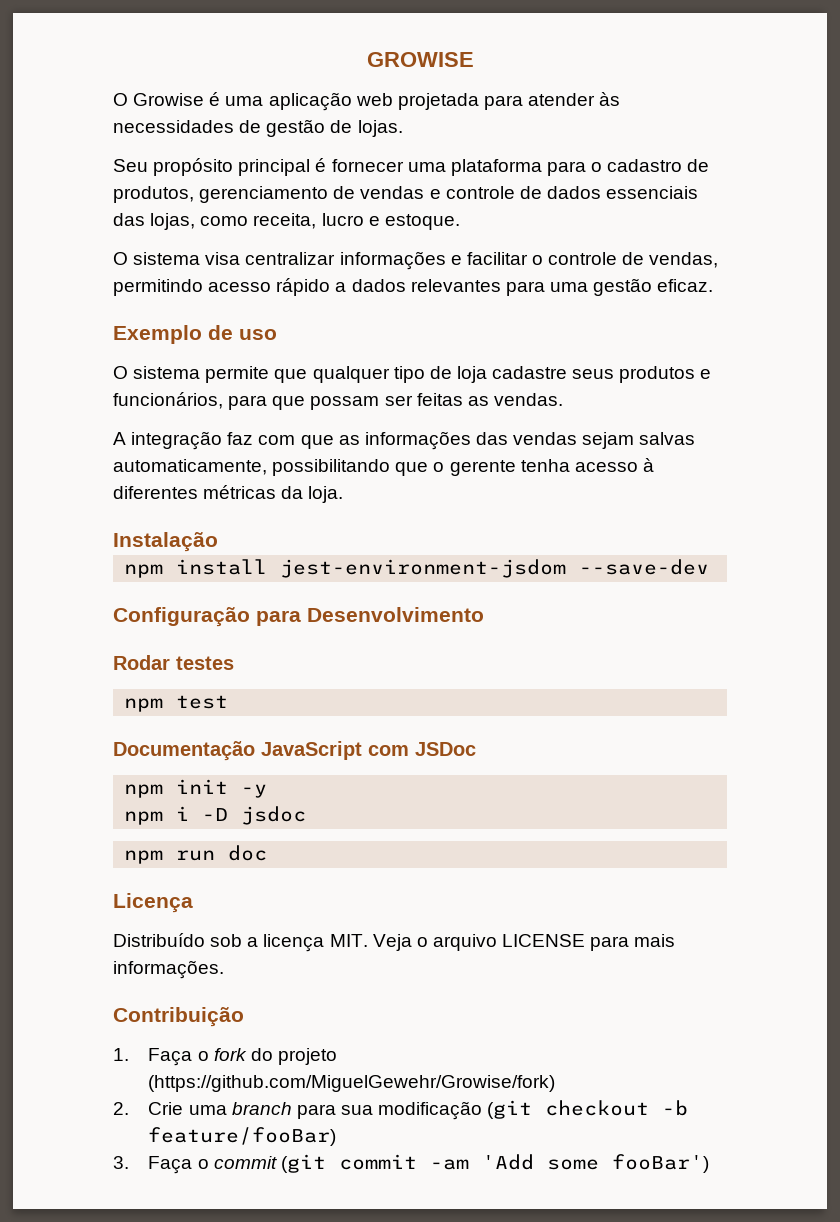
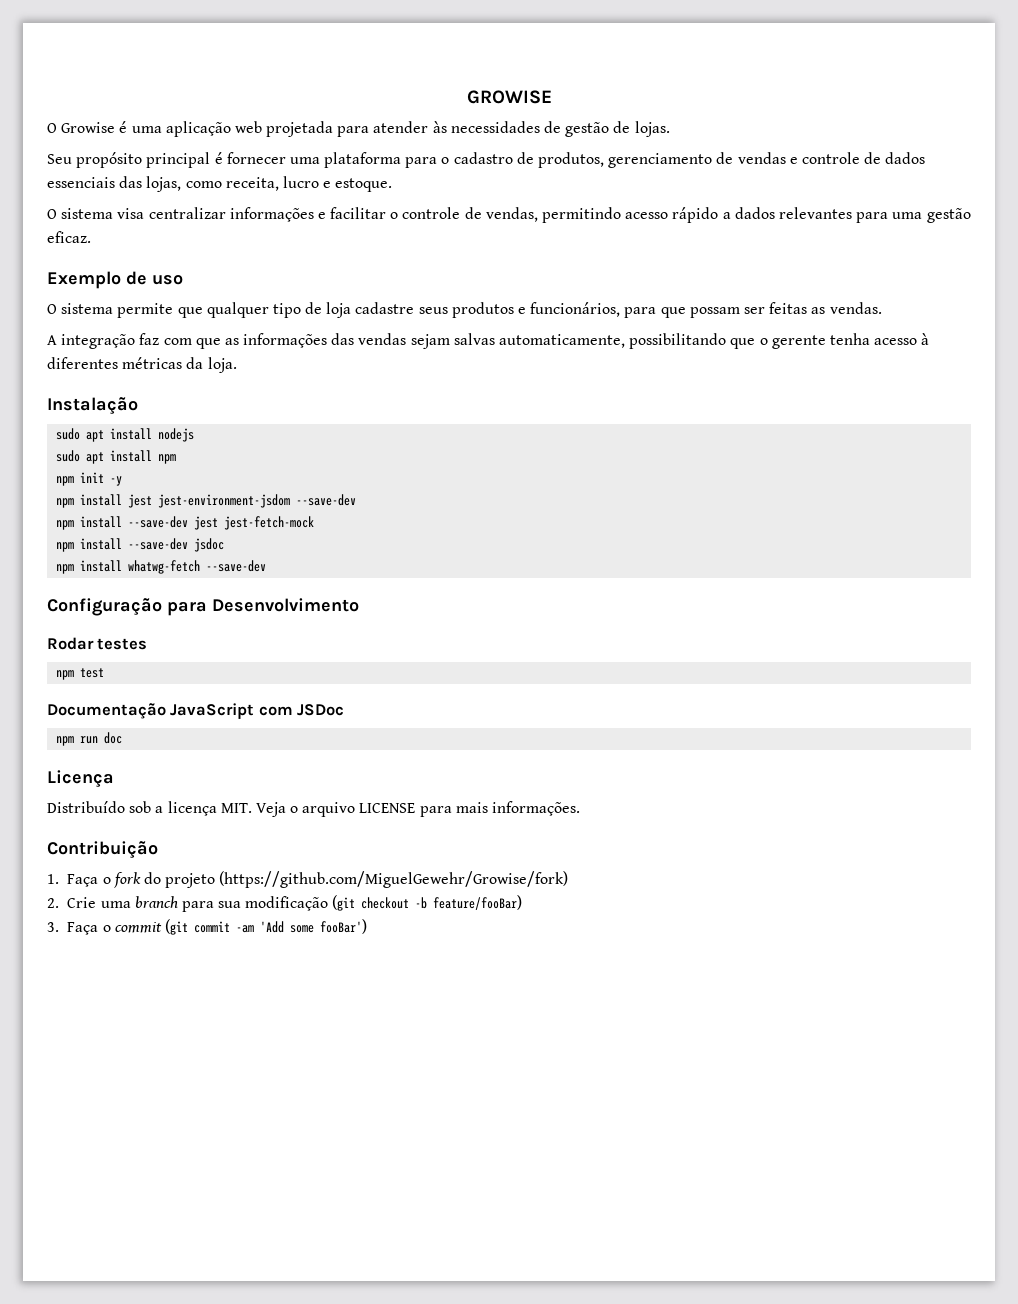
[124,559,268,578] // npm install -> [56,428,195,442] [56,450,177,464] [56,472,123,486] [56,494,153,508] // sudo apt install nodejs // sudo apt install npm // npm init -y // npm install jest
(710, 567) none -> [56,516,315,530] [56,538,225,552] [56,560,267,574] // npm install --save-dev jest jest-fetch-mock // npm install --save-dev jsdoc // npm install whatwg-fetch --save-dev
[124,779,268,798] [124,806,307,825] // npm init -y // npm i -D jsdoc -> (345, 710) none

